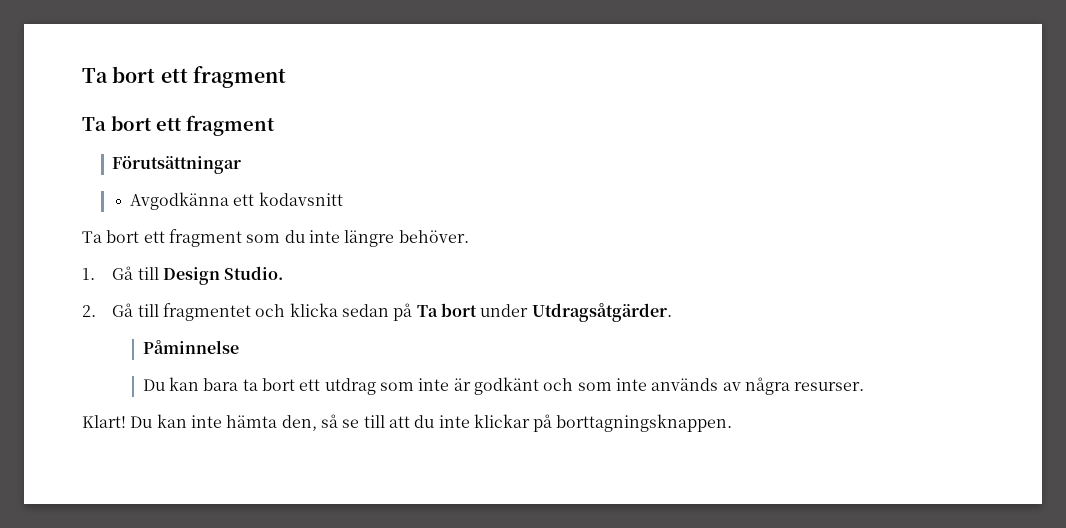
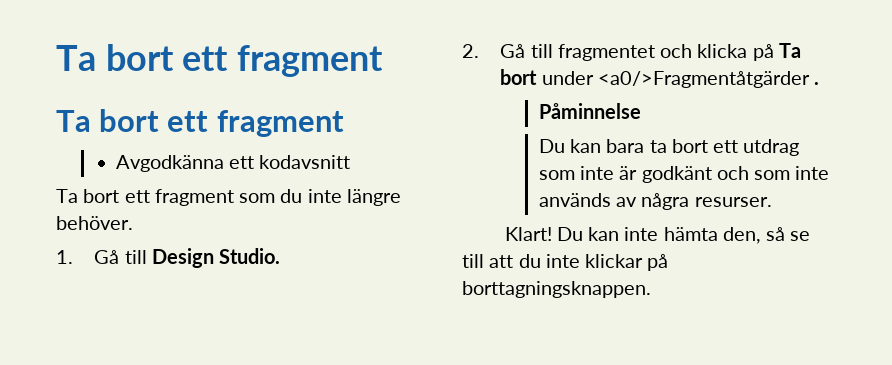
[112,156,242,174] // Förutsättningar -> (344, 123) none
[341,304,389,317] sedan -> (748, 51) none
[531,303,672,322] Utdragsåtgärder. -> [597,71,820,88] <a0/>Fragmentåtgärder .

